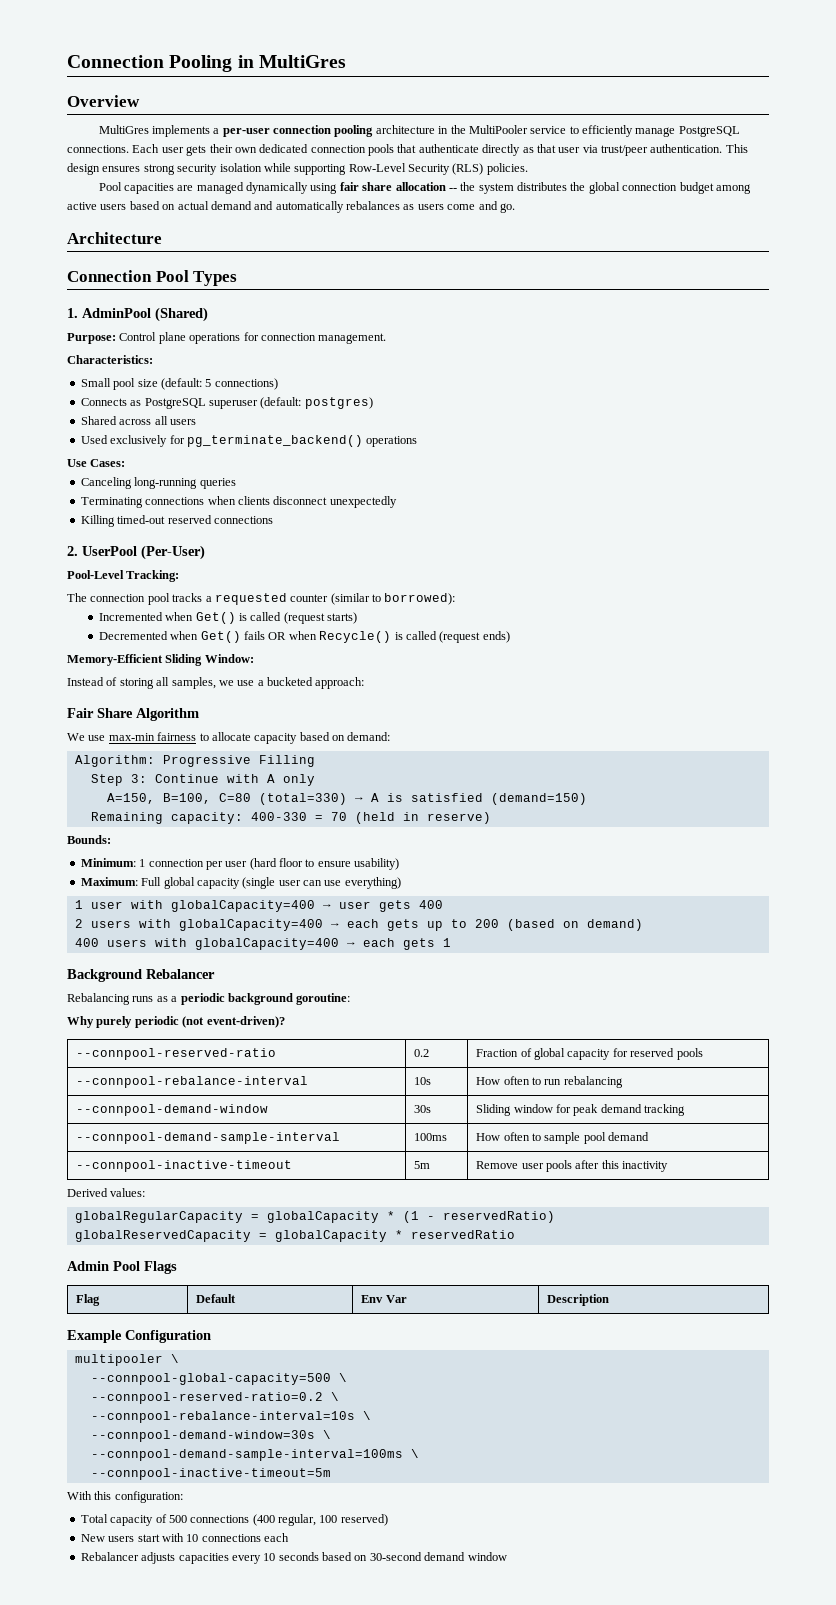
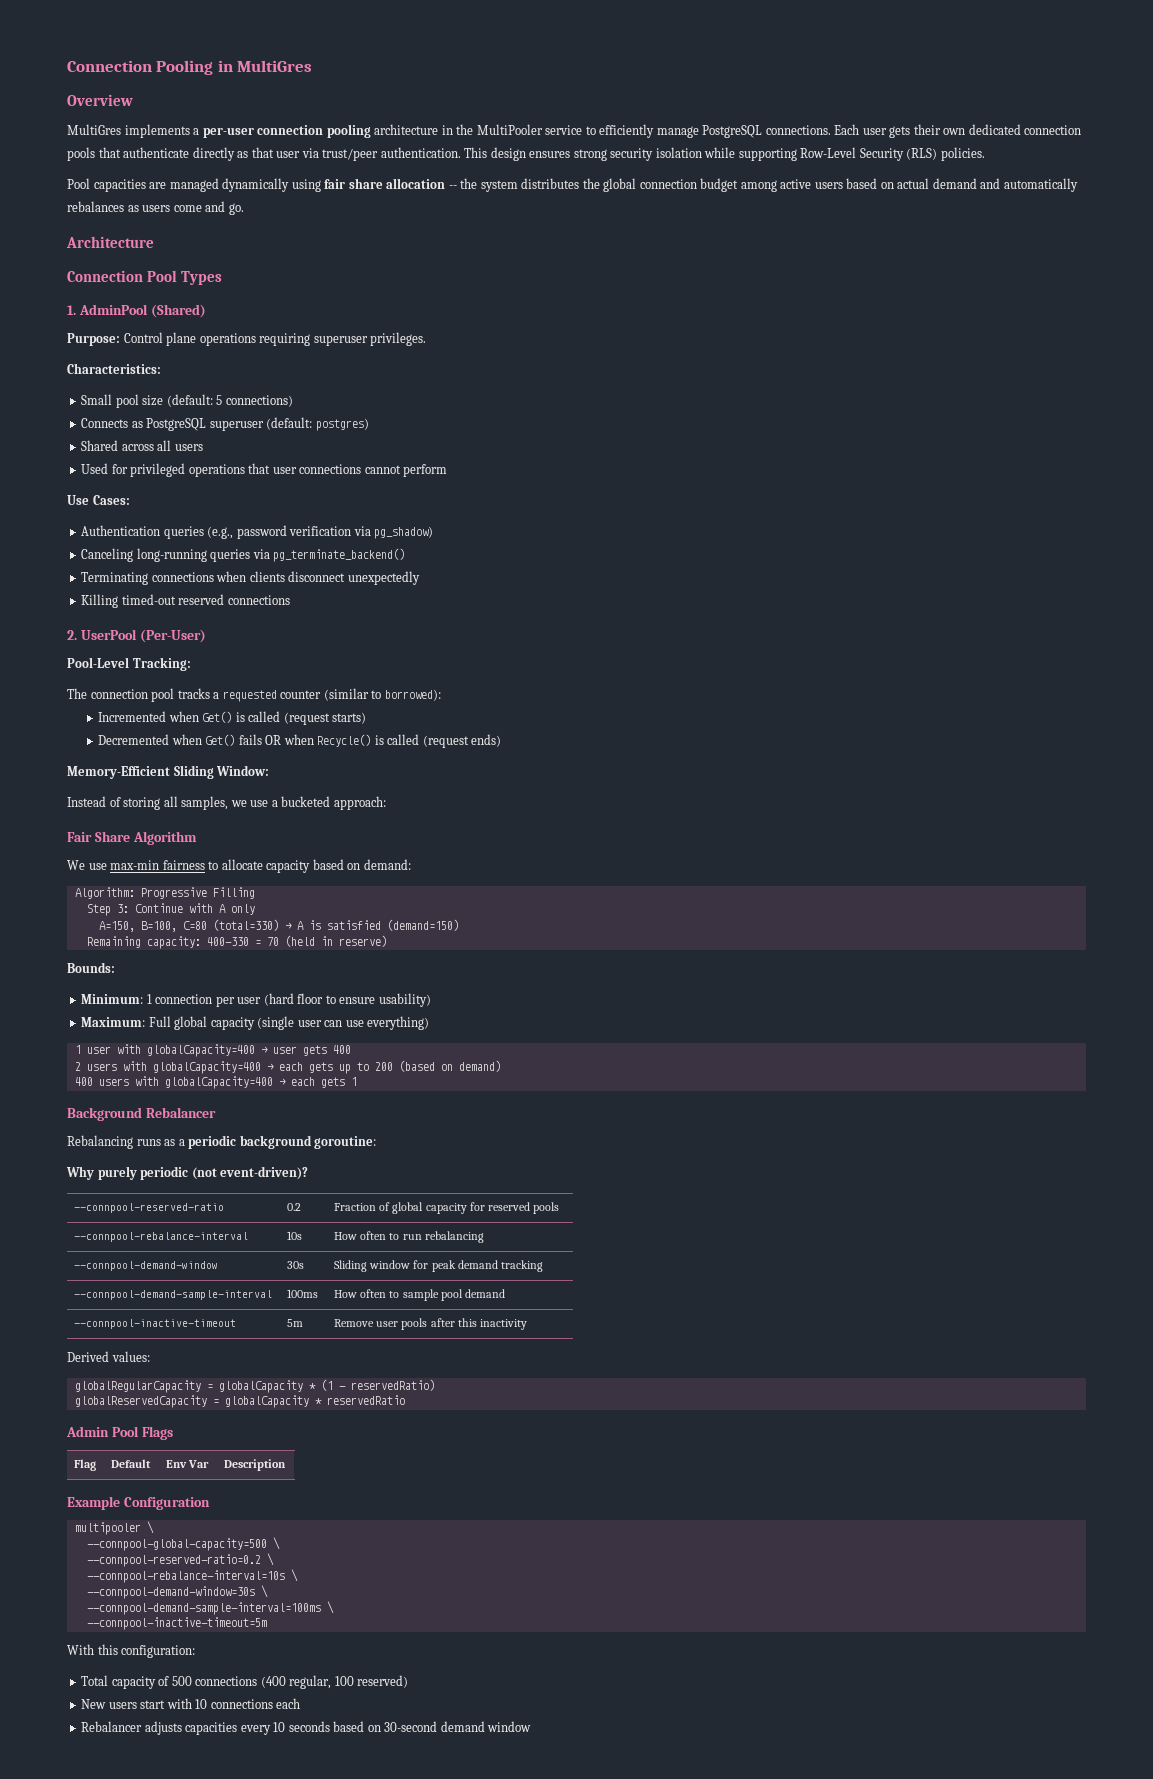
[243,332,387,344] for connection management. -> [259,332,427,346] requiring superuser privileges.
[110,435,418,447] [67,459,126,467] exclusively for pg_terminate_backend() operations // Use Cases: -> [111,463,448,477] [67,495,130,505] [81,525,434,539] for privileged operations that user connections cannot perform // Use Cases: // Authentication queries (e.g., password verification via pg_shadow)
(236, 483) none -> [252,548,406,562] via pg_terminate_backend()

